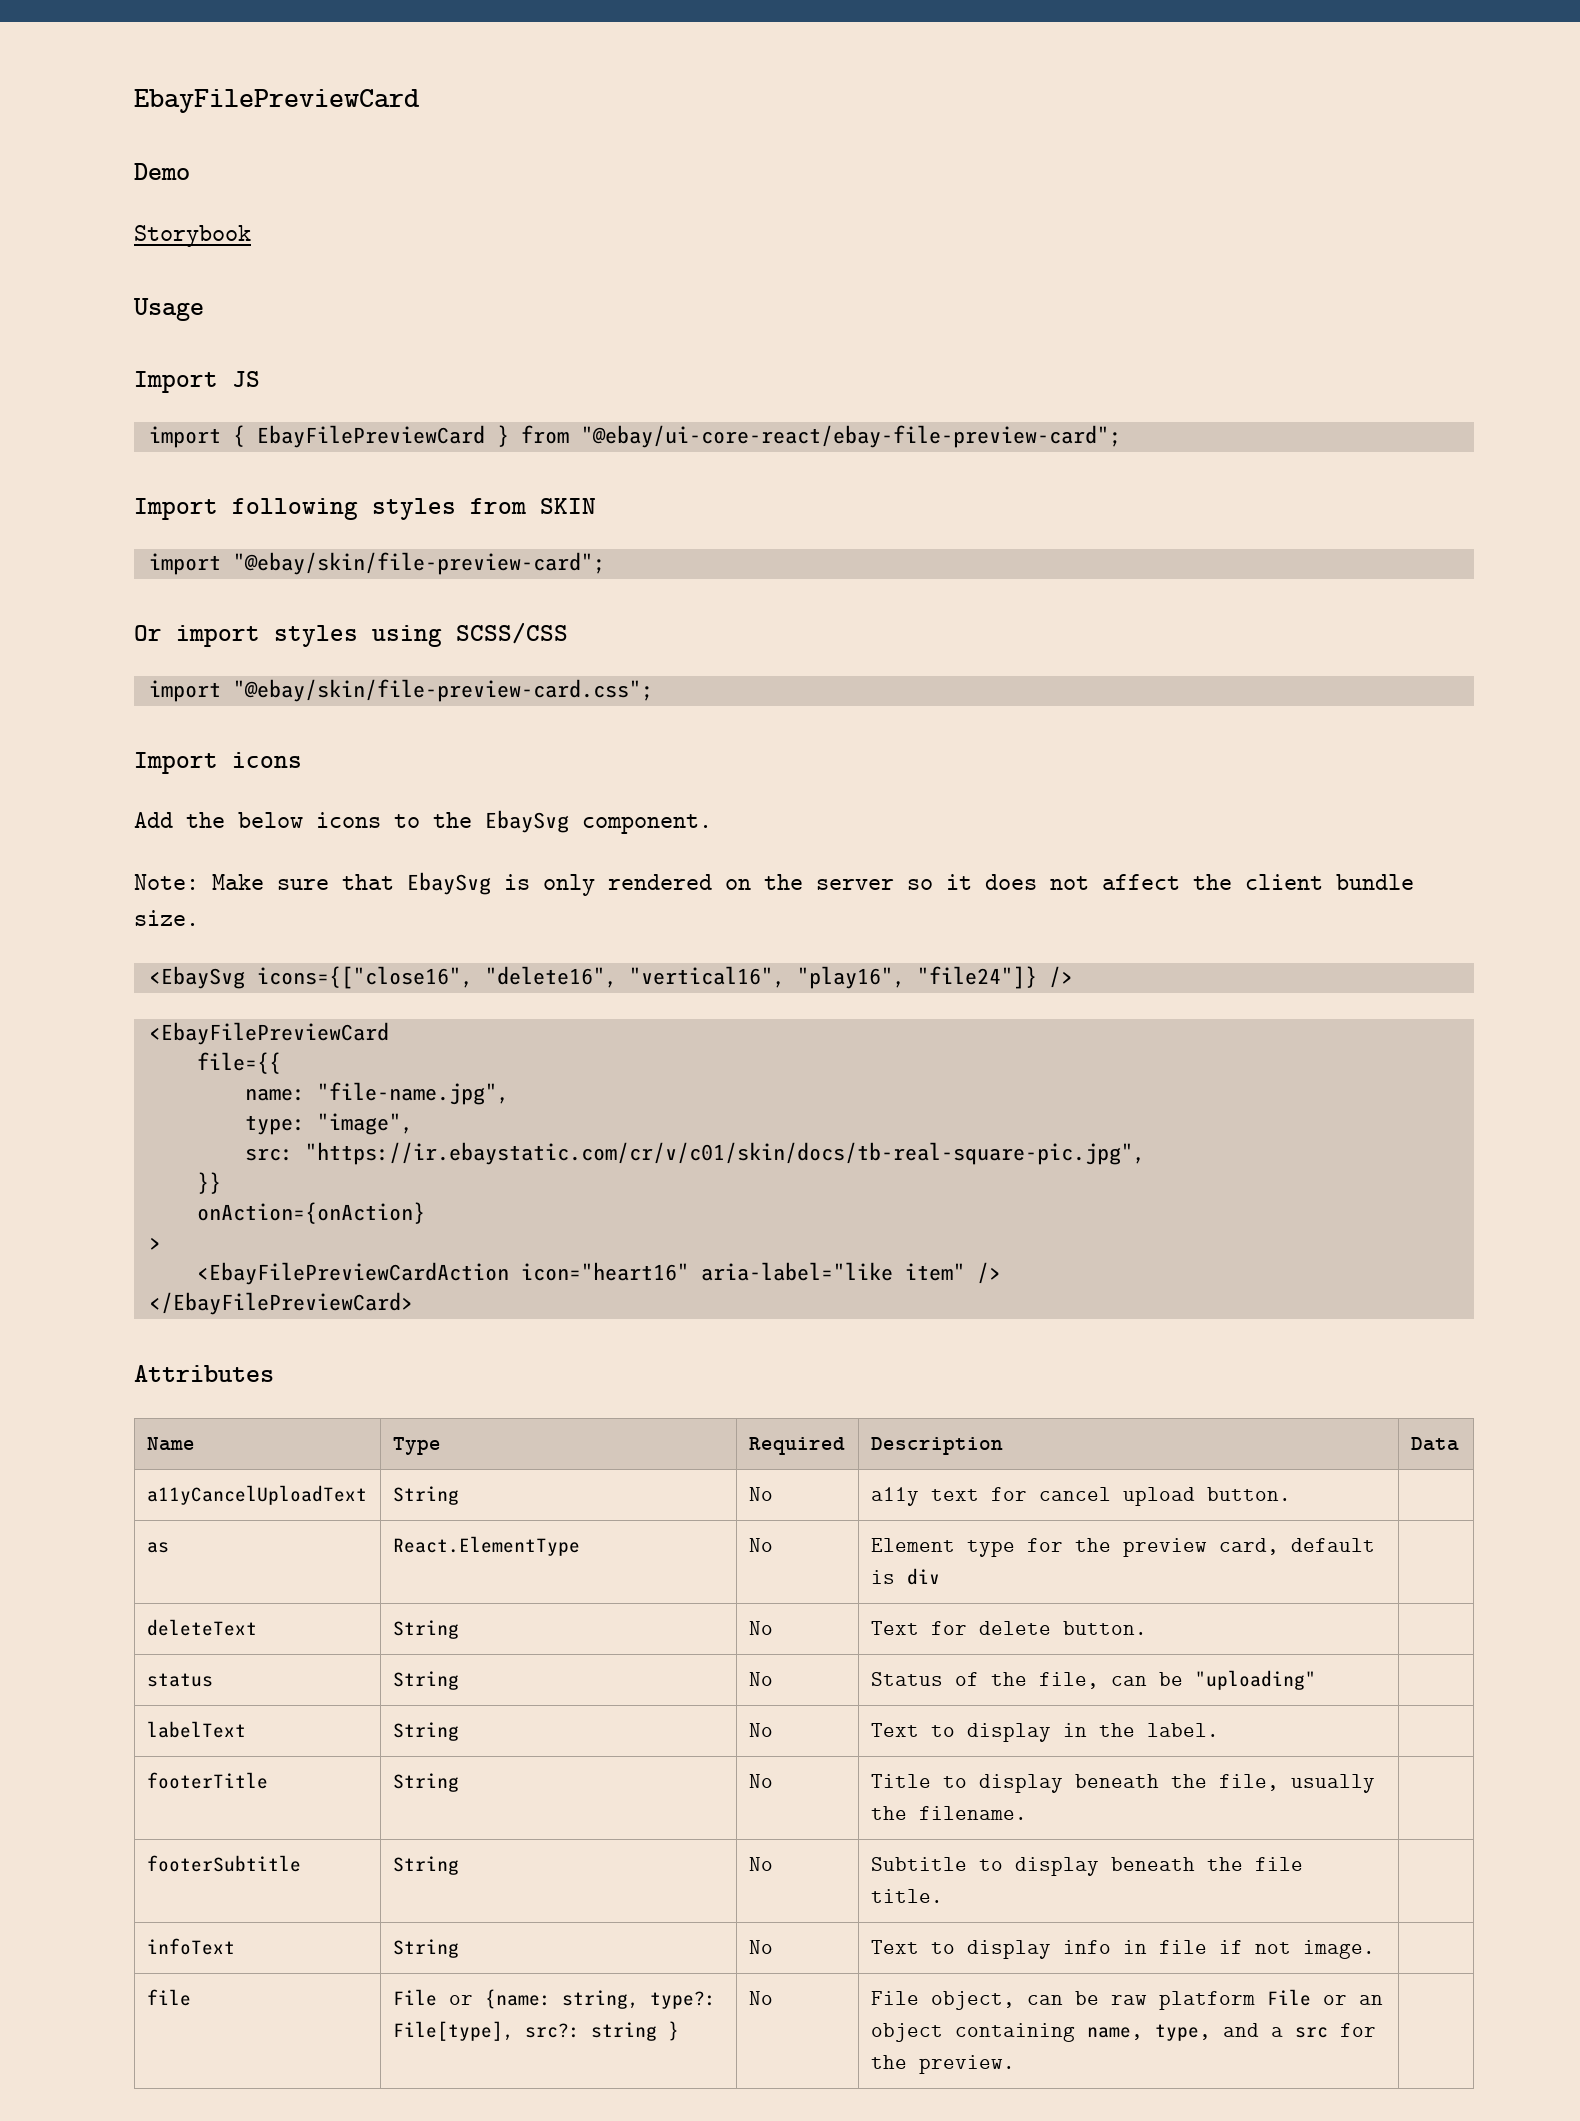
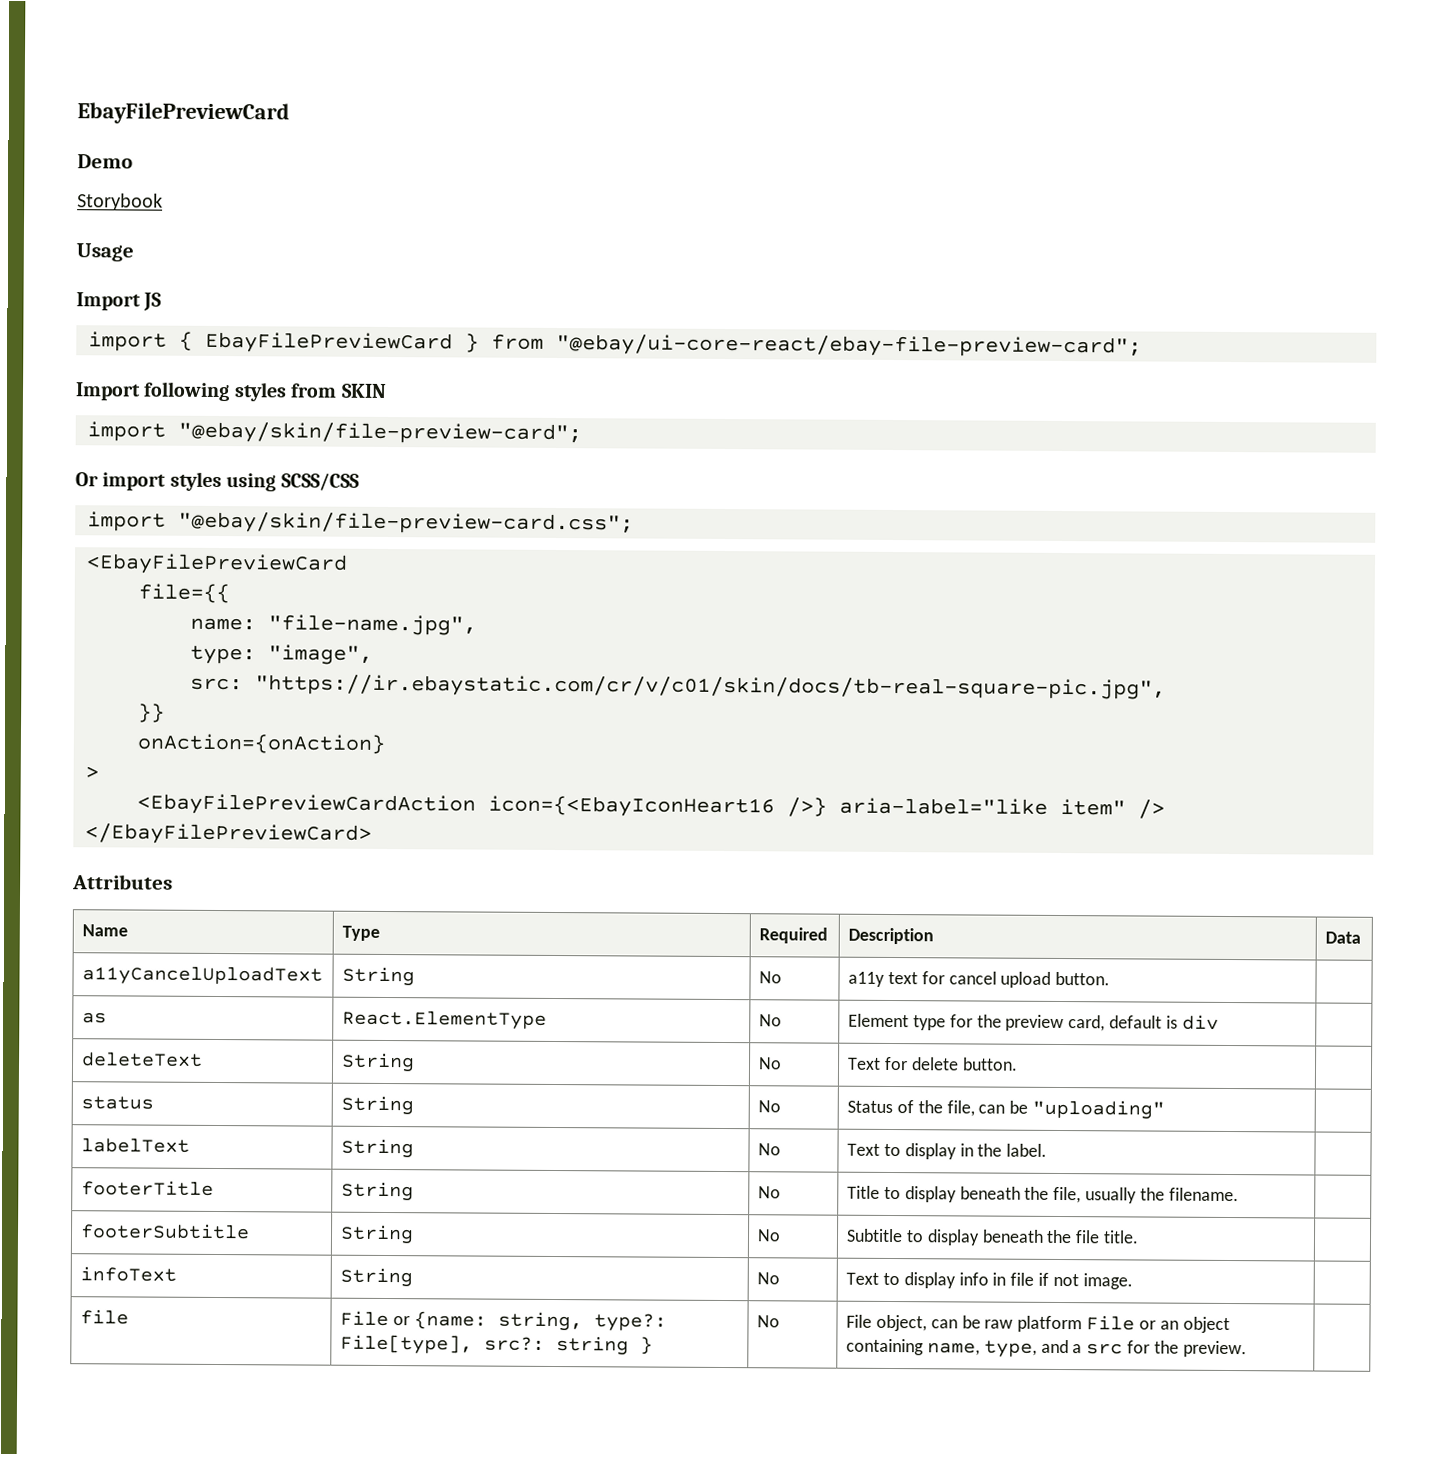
[134,752,302,774] [134,810,712,834] [134,872,1414,896] [134,910,199,926] [148,966,1073,989] // Import icons // Add the below icons to the EbaySvg component. // Note: Make sure that EbaySvg is only rendered on the server so it does not affect the client bundle size. // <EbaySvg icons={["close16", "delete16", "vertical16", "play16", "file24"]} /> -> (634, 523) none
[520,1262,689,1281] icon="heart16" -> [488,795,827,818] icon={<EbayIconHeart16 />}

